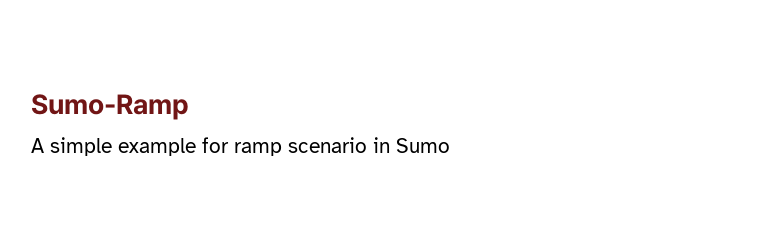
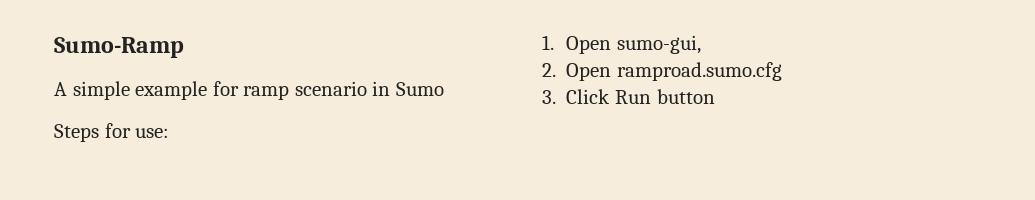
(450, 145) none -> [54,123,170,142] [542,35,702,54] [542,62,783,81] [542,89,715,104] // Steps for use: // 1. Open sumo-gui, // 2. Open ramproad.sumo.cfg // 3. Click Run button

